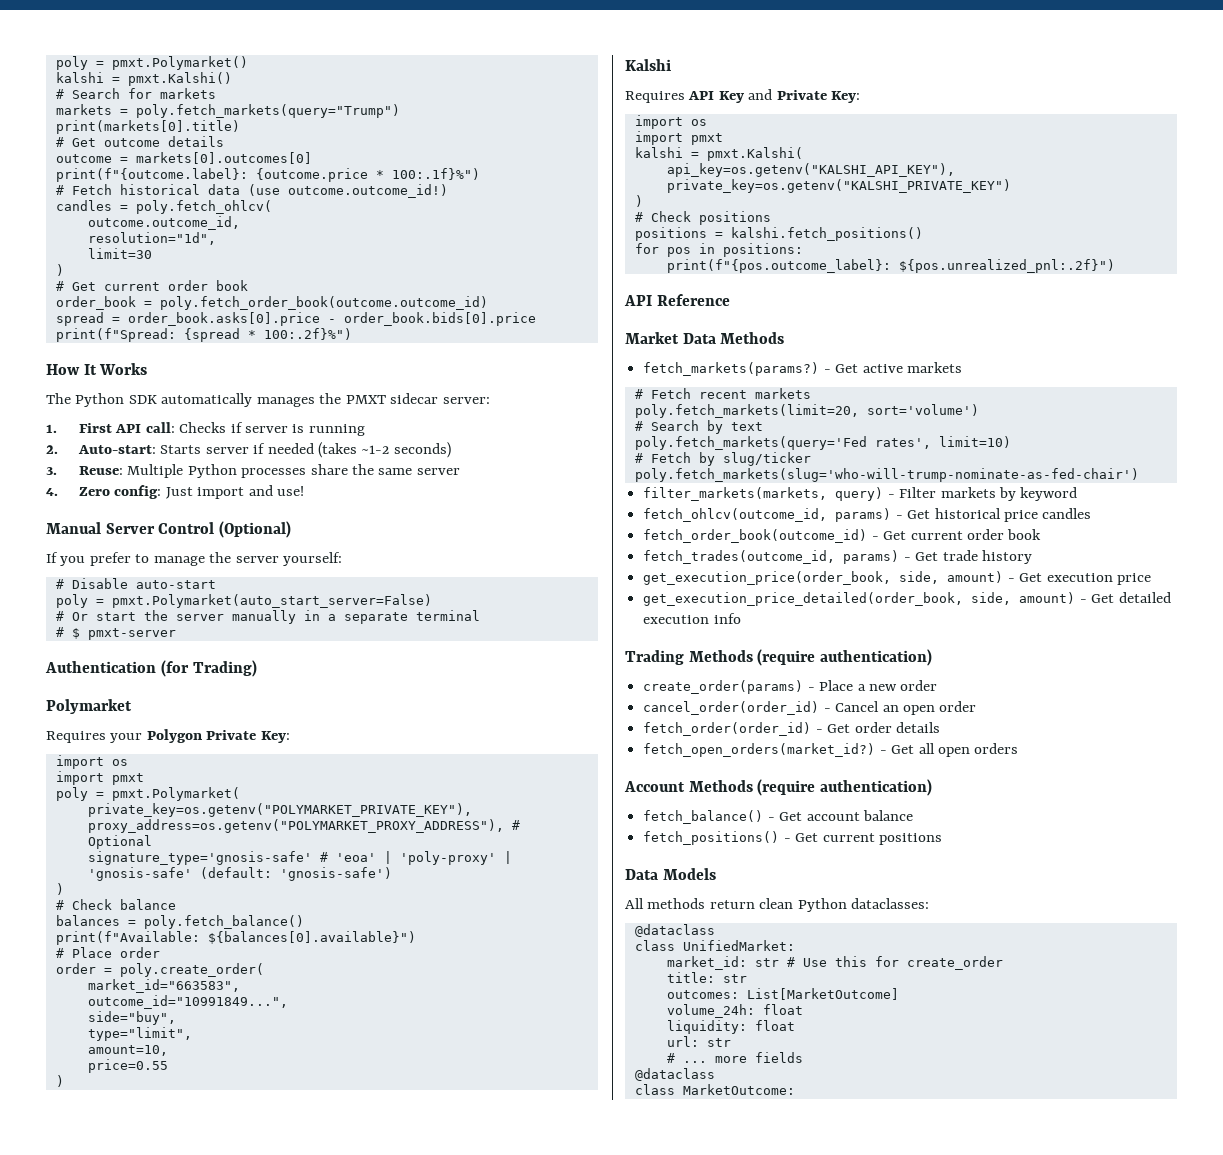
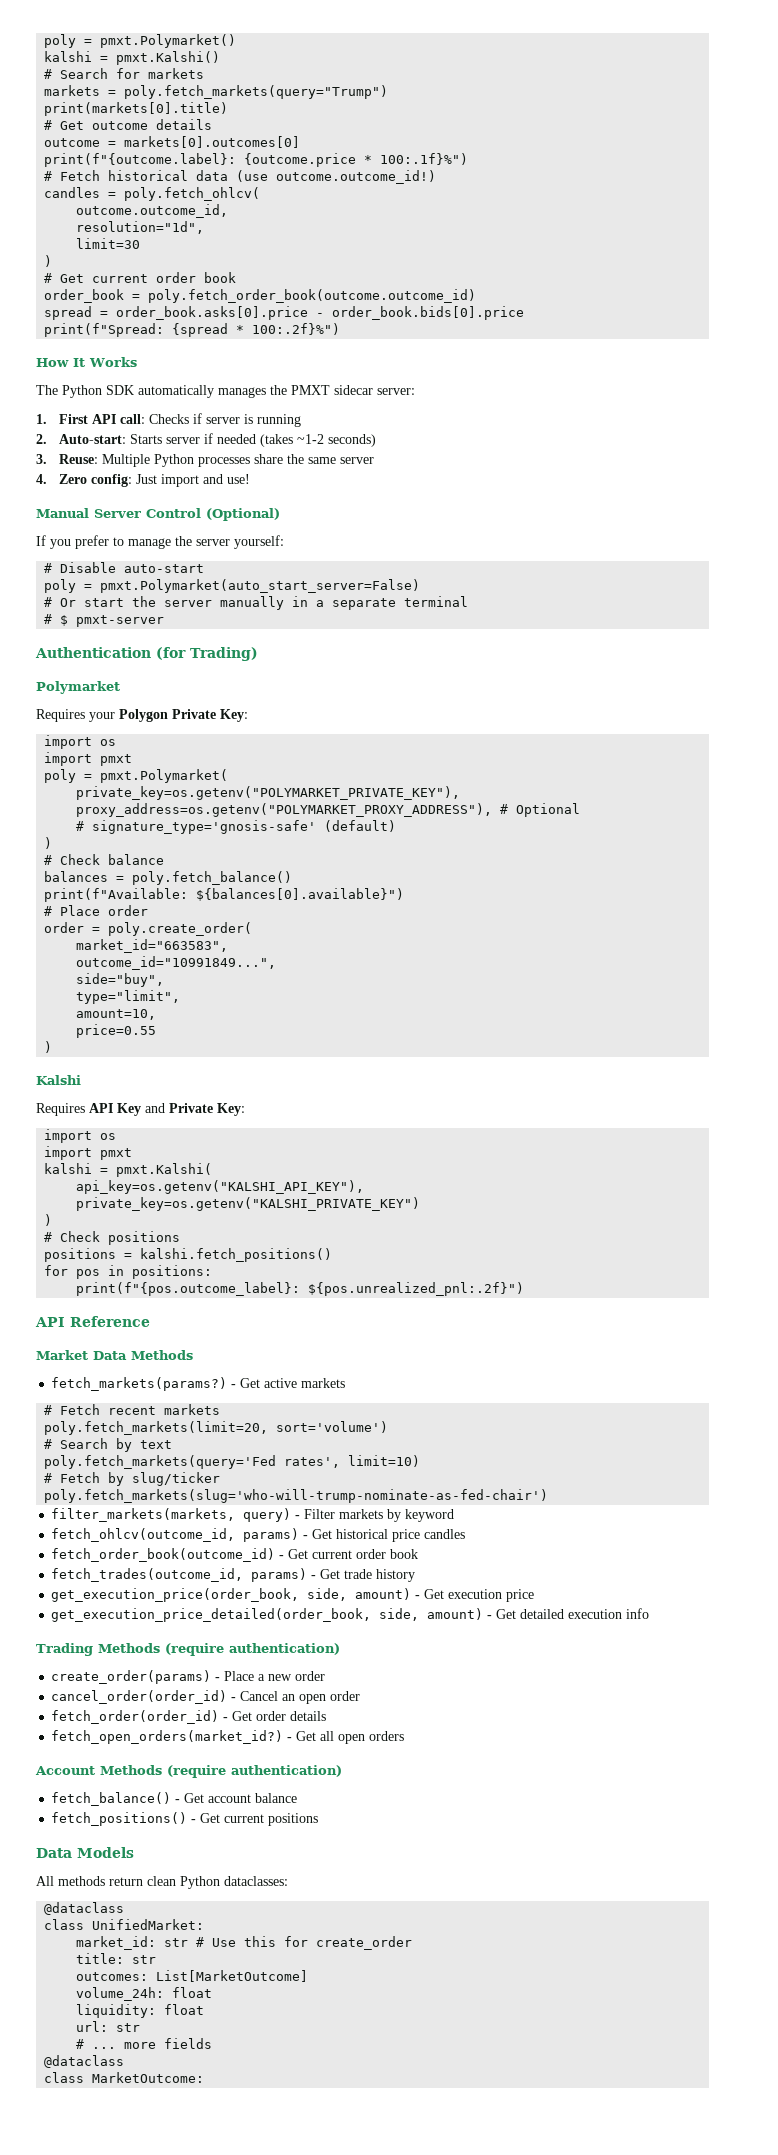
[87,851,512,865] [87,867,392,881] signature_type='gnosis-safe' # 'eoa' | 'poly-proxy' | 'gnosis-safe' (default: 'gnosis-safe') -> [76,820,397,834] # signature_type='gnosis-safe' (default)

